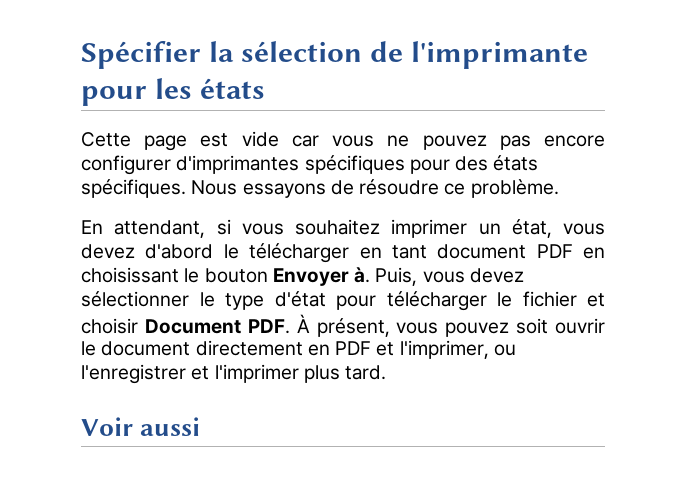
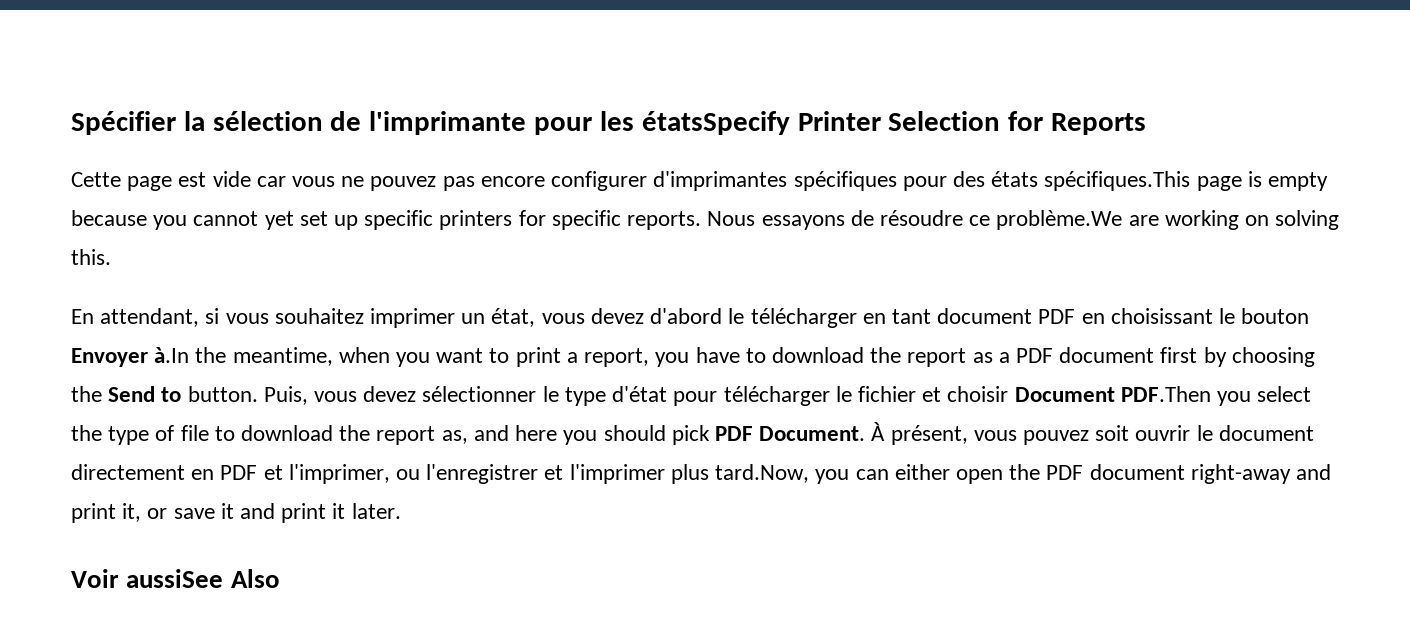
[200,78,266,99] états -> [641,111,1147,135] étatsSpecify Printer Selection for Reports
[81,179,186,198] spécifiques. -> [1044,171,1328,191] [71,210,702,230] spécifiques.This page is empty because you cannot yet set up specific printers for specific reports.
[470,179,559,198] problème. -> [996,210,1340,230] [71,249,111,265] problème.We are working on solving this.
[354,267,371,283] à. -> [154,347,1315,367] [71,386,258,402] à.In the meantime, when you want to print a report, you have to download the report as a PDF document first by choosing the Send to button.
[247,319,290,334] PDF. -> [1120,386,1312,406] [71,425,866,445] PDF.Then you select the type of file to download the report as, and here you should pick PDF Document.
[345,365,387,380] tard. -> [715,464,1331,484] [71,503,401,523] tard.Now, you can either open the PDF document right-away and print it, or save it and print it later.
[140,417,201,436] aussi -> [126,569,280,588] aussiSee Also

